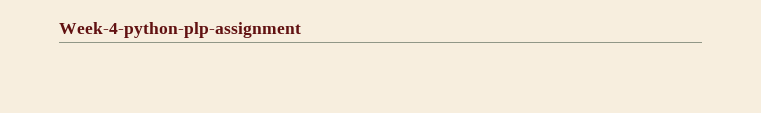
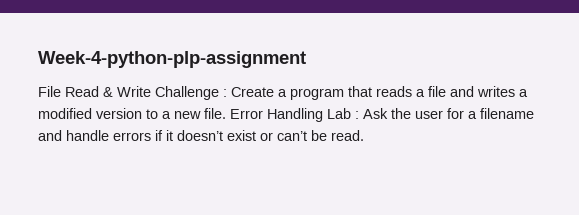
(301, 30) none -> [38,86,528,100] [38,108,534,122] [38,130,364,141] // File Read & Write Challenge : Create a program that reads a file and writes a modified version to a new file. Error Handling Lab : Ask the user for a filename and handle errors if it doesn’t exist or can’t be read.

